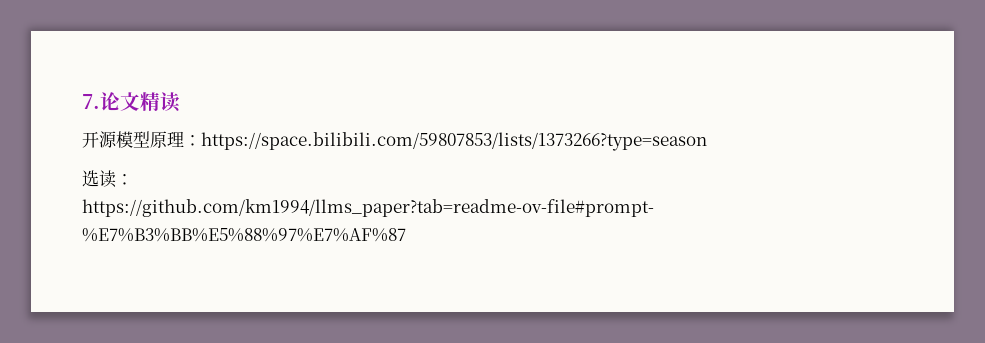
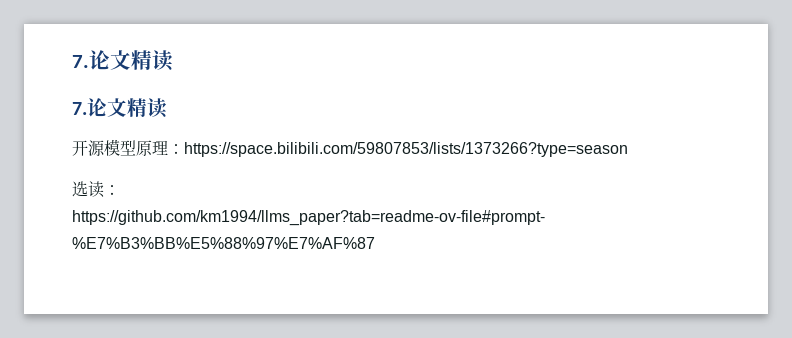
[82,92,181,112] 7.论文精读 -> [72,50,174,71] [72,98,168,118] 7.论文精读 // 7.论文精读

